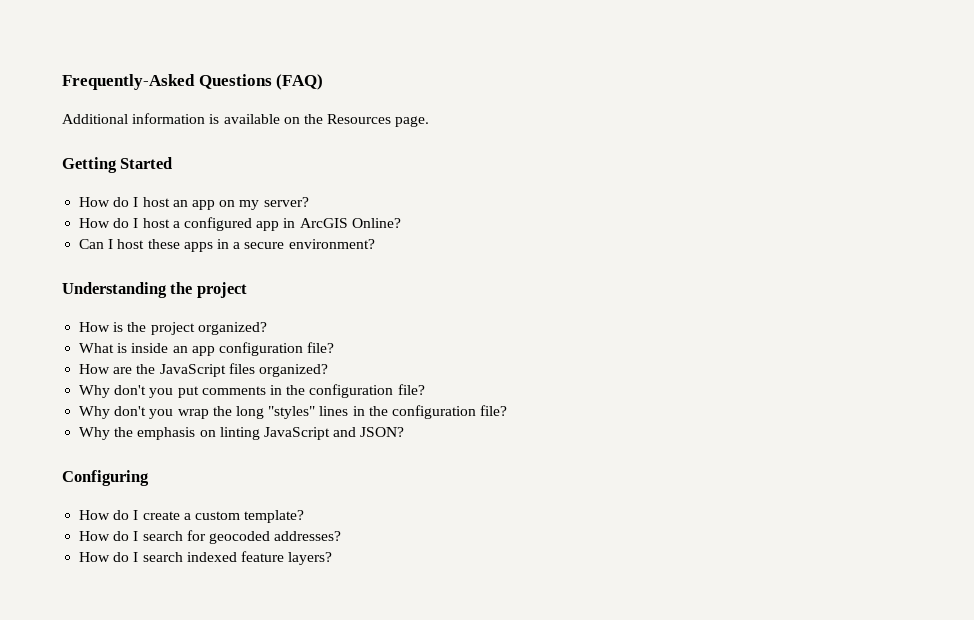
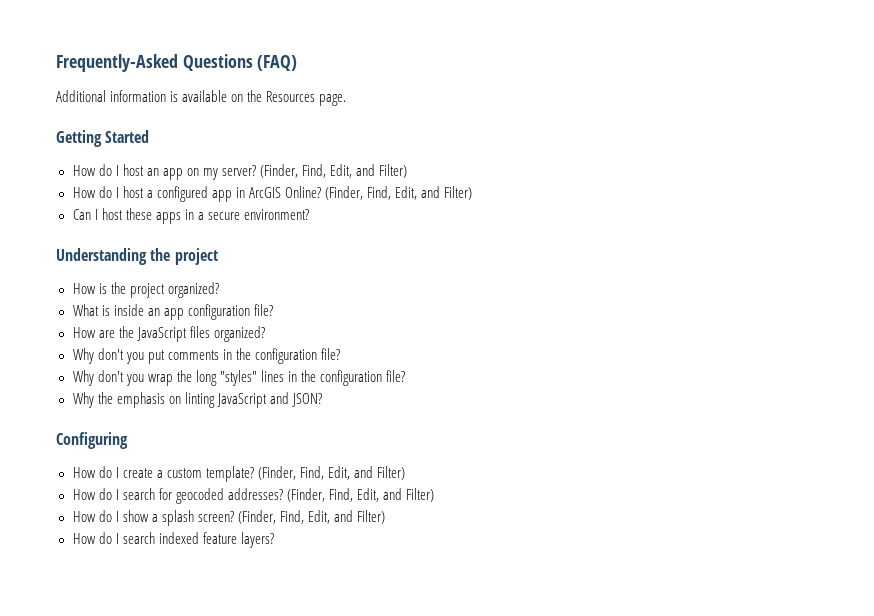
(309, 202) none -> [259,164,408,178] (Finder, Find, Edit, and Filter)
(401, 223) none -> [325,186,473,200] (Finder, Find, Edit, and Filter)
(305, 516) none -> [257,466,406,480] (Finder, Find, Edit, and Filter)
(342, 536) none -> [286,488,435,502] [72,510,386,526] (Finder, Find, Edit, and Filter) // How do I show a splash screen? (Finder, Find, Edit, and Filter)

